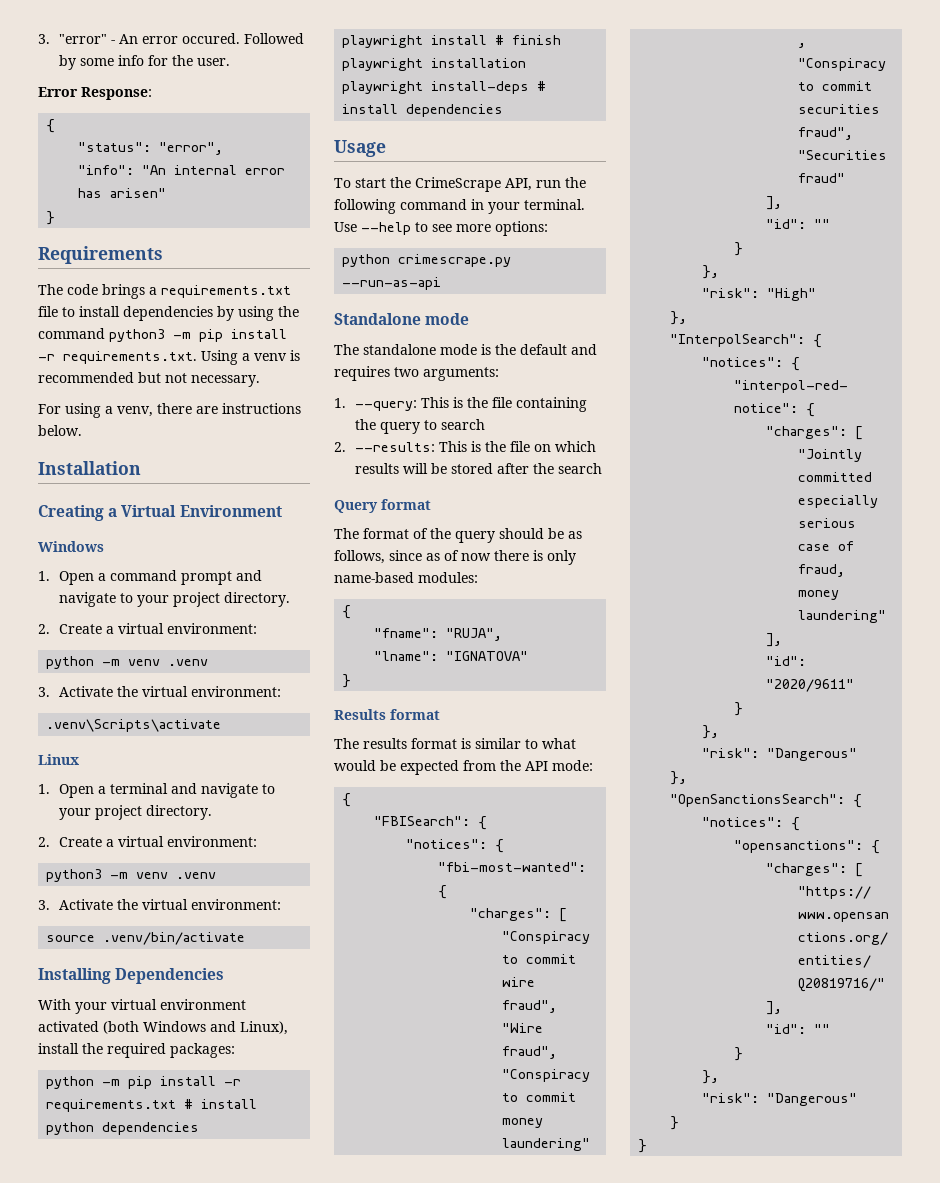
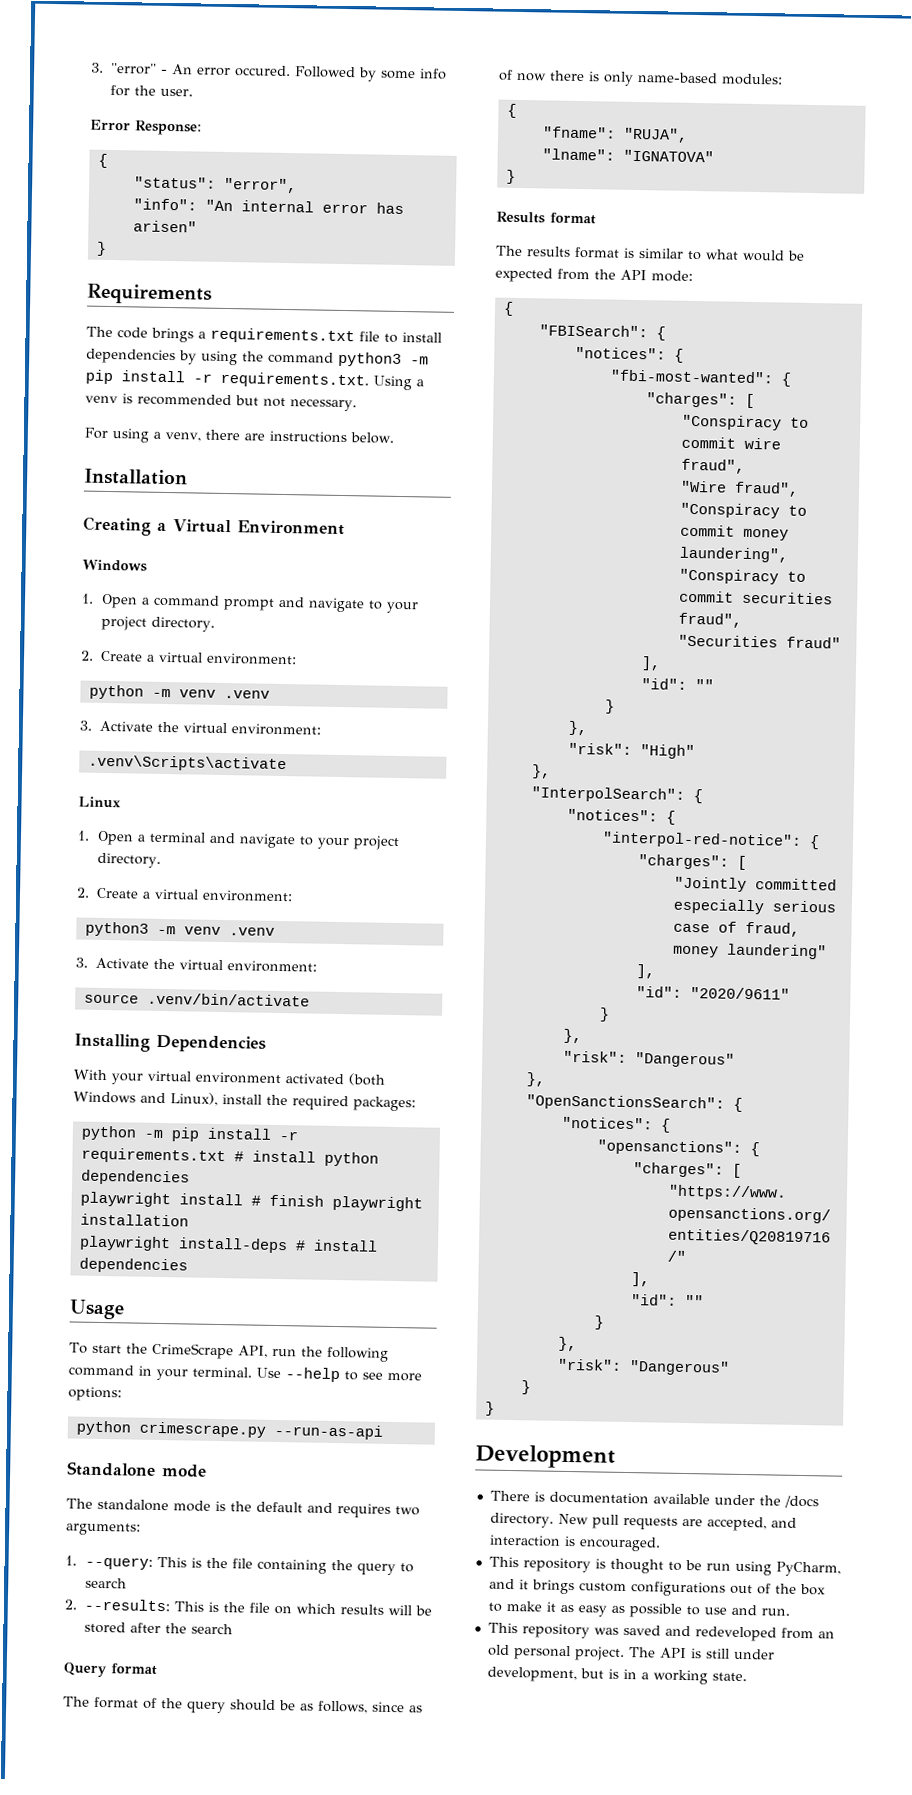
(648, 1146) none -> [475,1444,616,1469] [489,1490,819,1509] [489,1512,797,1532] [488,1534,661,1552] [488,1556,841,1577] [488,1578,826,1597] [487,1600,790,1618] [487,1622,835,1642] [487,1644,775,1661] [486,1666,747,1685] // Development // There is documentation available under the /docs directory. New pull requests are accepted, and interaction is encouraged. // This repository is thought to be run using PyCharm, and it brings custom configurations out of the box to make it as easy as possible to use and run. // This repository was saved and redeveloped from an old personal project. The API is still under development, but is in a working state.

